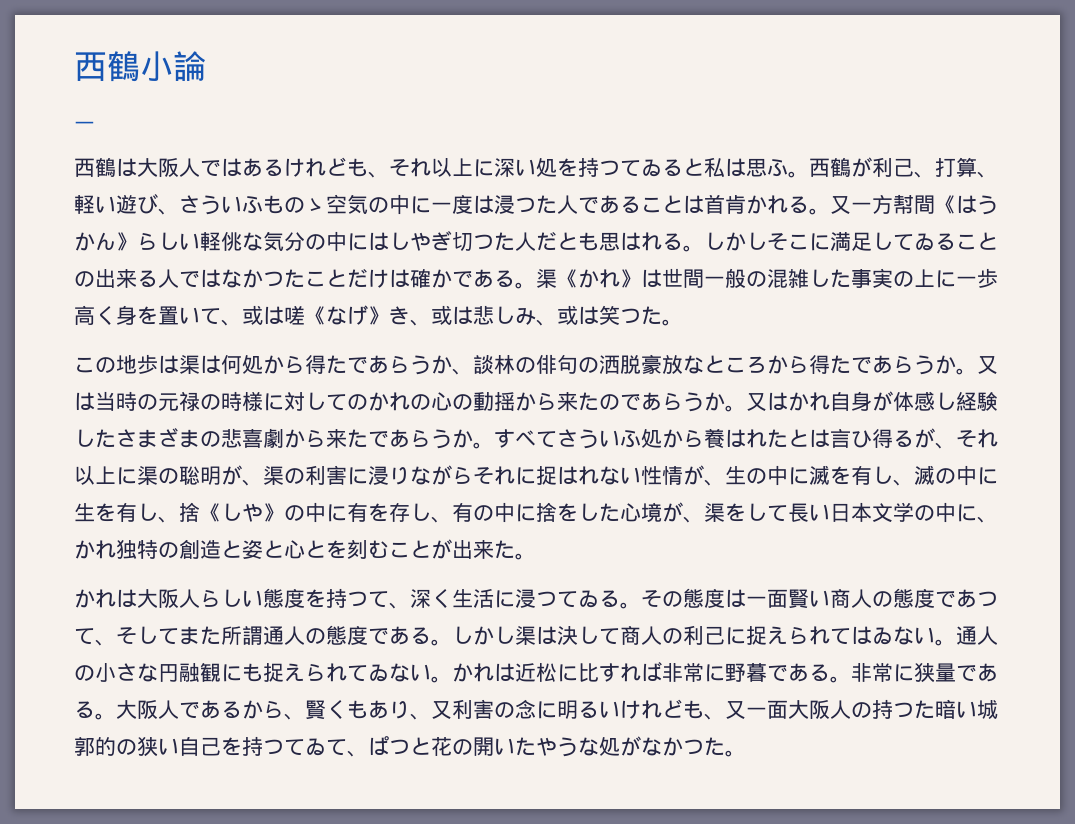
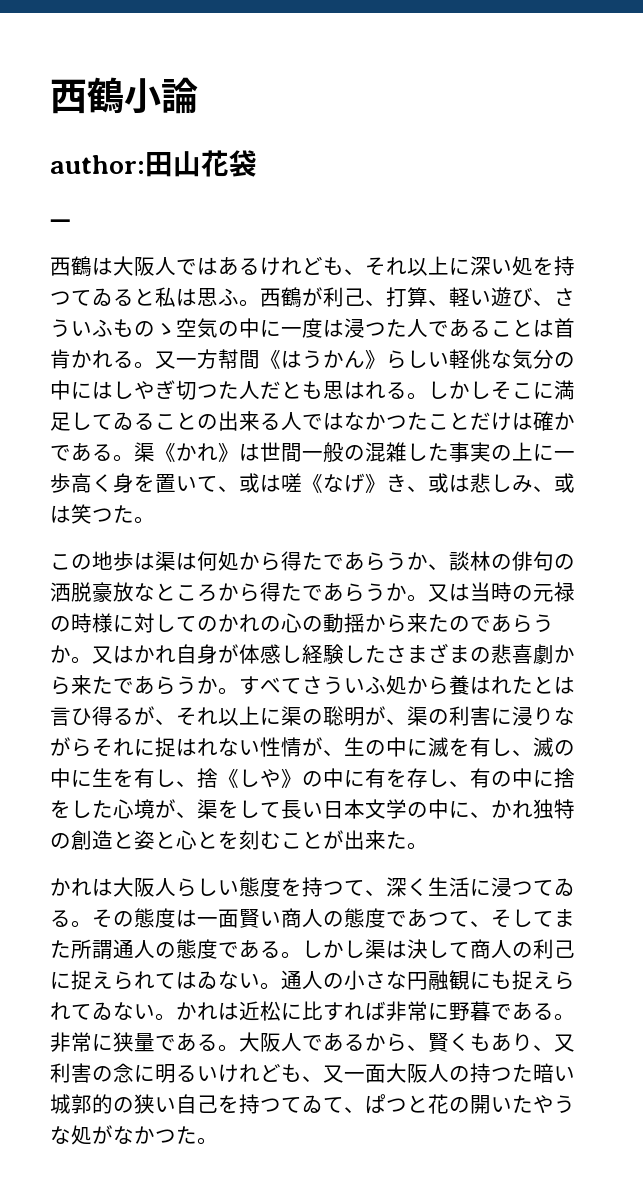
(206, 66) none -> [50,150,257,177] // author:田山花袋

